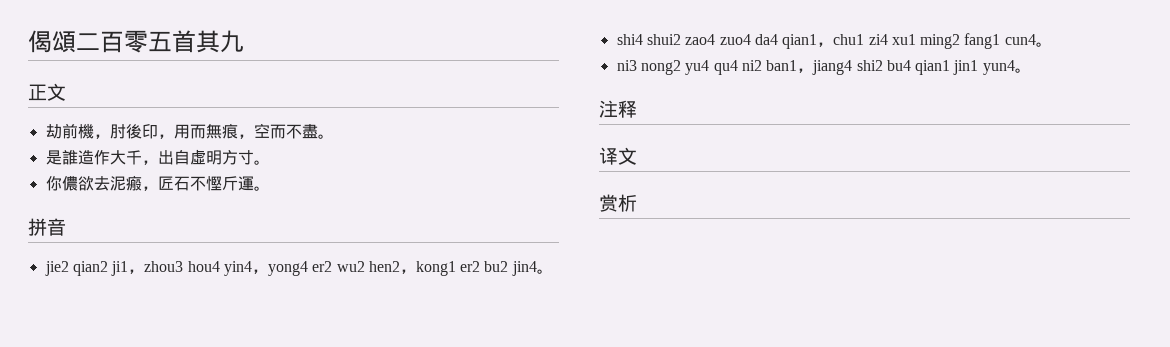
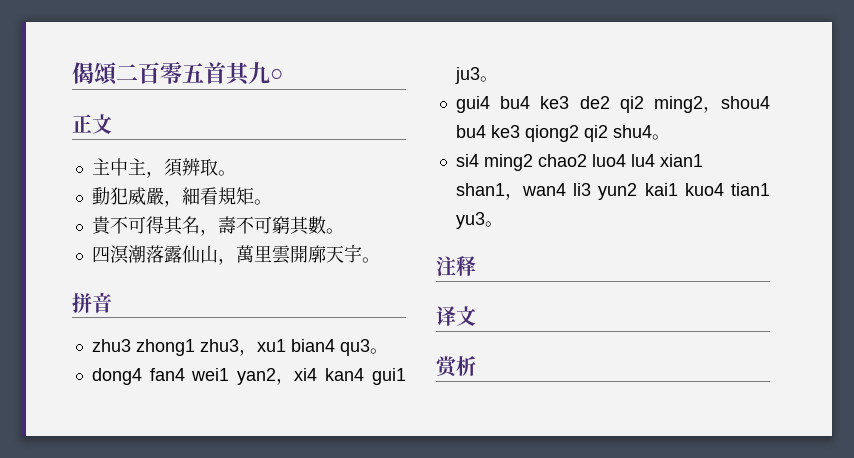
(244, 41) none -> [270,69,283,81] ○
[45,123,334,139] [45,149,270,165] [45,175,270,191] [28,218,66,236] [44,261,553,276] [616,33,1052,49] [616,60,1015,75] 劫前機，肘後印，用而無痕，空而不盡。 // 是誰造作大千，出自虛明方寸。 // 你儂欲去泥瘢，匠石不慳斤運。 // 拼音 // jie2 qian2 ji1，zhou3 hou4 yin4，yong4 er2 wu2 hen2，kong1 er2 bu2 jin4。 // shi4 shui2 zao4 zuo4 da4 qian1，chu1 zi4 xu1 ming2 fang1 cun4。 // ni3 nong2 yu4 qu4 ni2 ban1，jiang4 shi2 bu4 qian1 jin1 yun4 -> [91,158,236,178] [91,187,272,207] [91,216,344,236] [91,244,380,265] [72,292,112,313] [91,339,388,356] [91,368,406,385] [454,67,498,84] [455,96,770,113] [455,125,670,142] [455,154,703,171] [455,183,770,200] [455,212,485,229] 主中主，須辨取。 // 動犯威嚴，細看規矩。 // 貴不可得其名，壽不可窮其數。 // 四溟潮落露仙山，萬里雲開廓天宇。 // 拼音 // zhu3 zhong1 zhu3，xu1 bian4 qu3。 // dong4 fan4 wei1 yan2，xi4 kan4 gui1 ju3。 // gui4 bu4 ke3 de2 qi2 ming2，shou4 bu4 ke3 qiong2 qi2 shu4。 // si4 ming2 chao2 luo4 lu4 xian1 shan1，wan4 li3 yun2 kai1 kuo4 tian1 yu3

